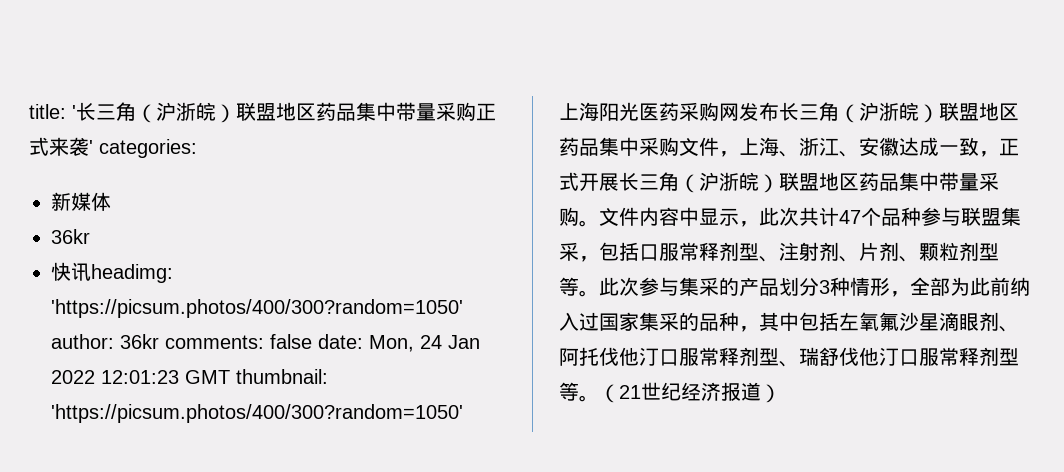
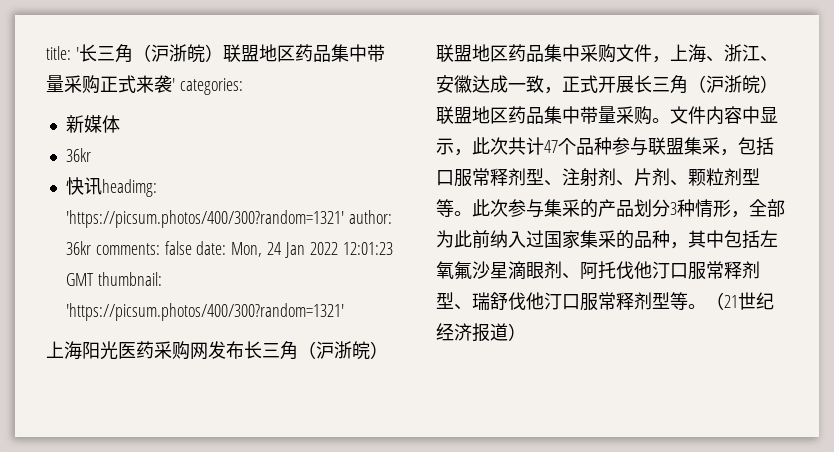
[51,299,463,318] 'https://picsum.photos/400/300?random=1050' -> [65,210,344,228] 'https://picsum.photos/400/300?random=1321'
[51,404,463,423] 'https://picsum.photos/400/300?random=1050' -> [65,303,344,321] 'https://picsum.photos/400/300?random=1321'

